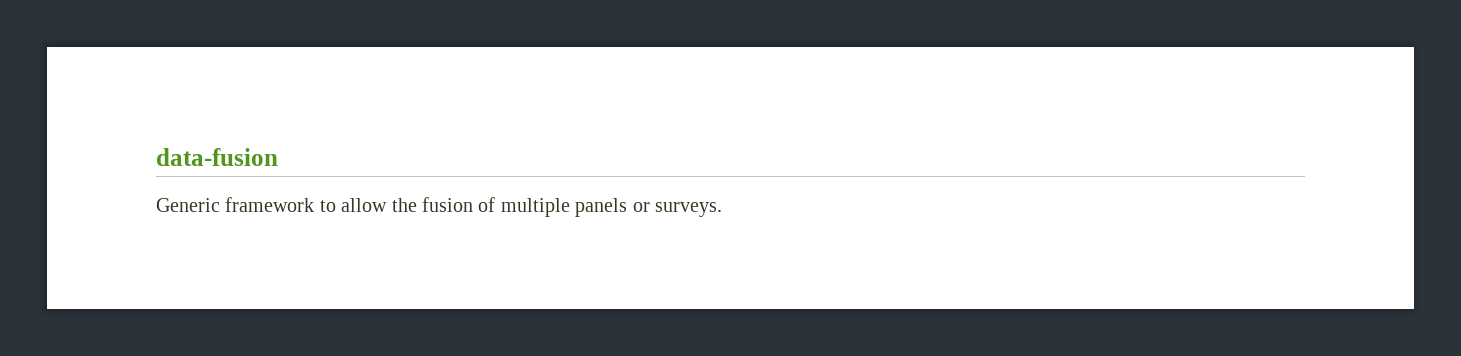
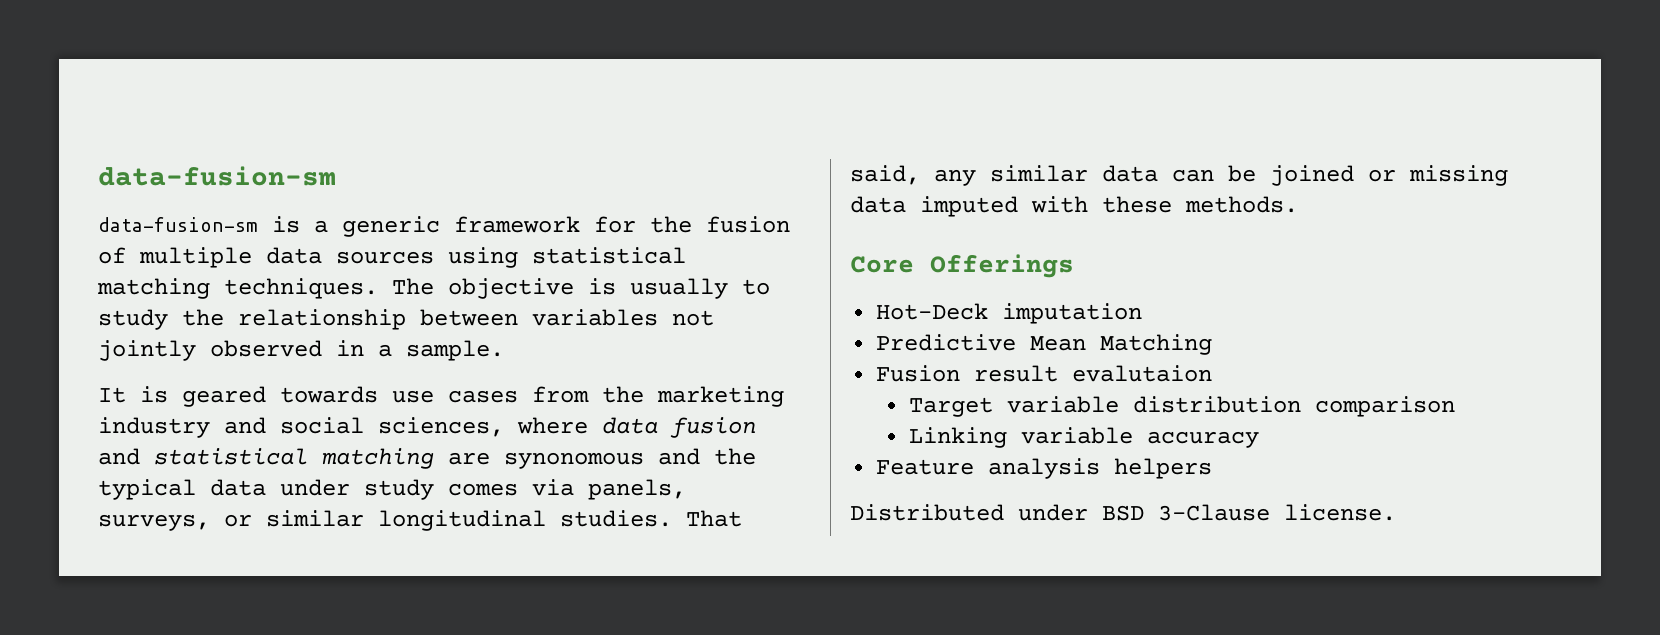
[156,148,278,166] [156,197,722,217] data-fusion // Generic framework to allow the fusion of multiple panels or surveys. -> [98,166,336,186] [98,216,790,237] [98,247,686,268] [97,278,770,299] [98,309,714,330] [98,340,504,361] [98,386,784,407] [98,417,756,438] [98,448,756,469] [98,479,686,500] [98,510,742,531] [850,165,1508,186] [850,196,1298,217] [850,254,1074,278] [876,303,1143,324] [876,334,1213,355] [876,365,1213,382] [909,396,1456,417] [909,427,1260,448] [876,458,1213,479] [850,504,1396,521] data-fusion-sm // data-fusion-sm is a generic framework for the fusion of multiple data sources using statistical matching techniques. The objective is usually to study the relationship between variables not jointly observed in a sample. // It is geared towards use cases from the marketing industry and social sciences, where data fusion and statistical matching are synonomous and the typical data under study comes via panels, surveys, or similar longitudinal studies. That said, any similar data can be joined or missing data imputed with these methods. // Core Offerings // Hot-Deck imputation // Predictive Mean Matching // Fusion result evalutaion // Target variable distribution comparison // Linking variable accuracy // Feature analysis helpers // Distributed under BSD 3-Clause license.

